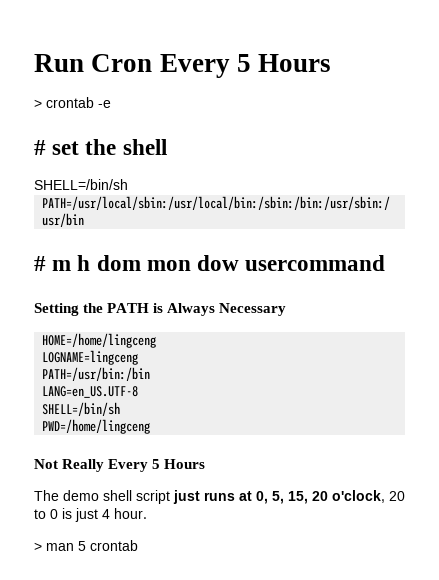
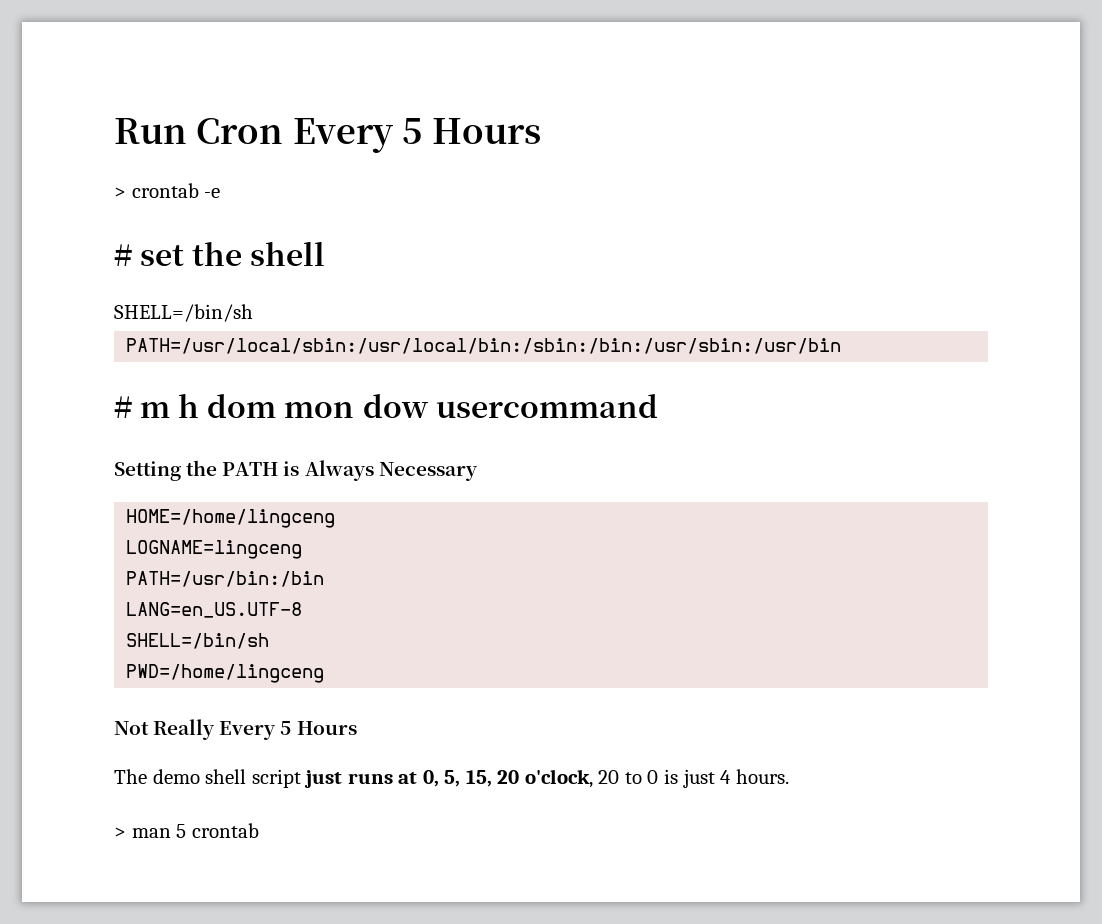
[114,508,147,519] hour. -> [735,769,789,784] hours.

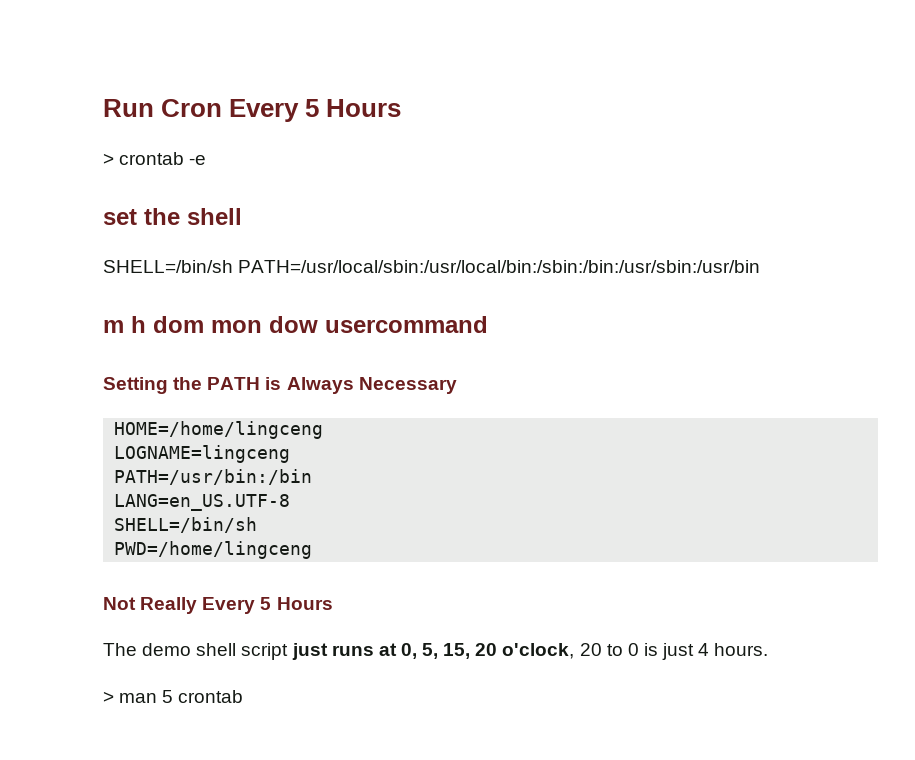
[114,244,132,266] # -> (207, 160) none
(253, 313) // -> (233, 266) none
[114,396,132,418] # -> (761, 266) none

